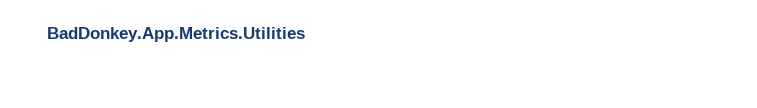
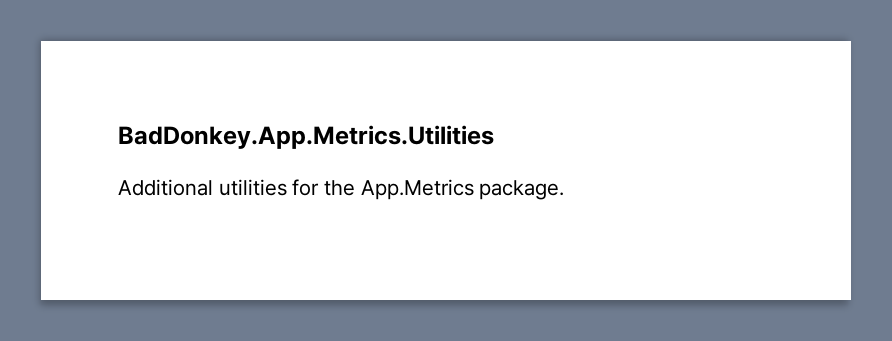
(305, 34) none -> [118,179,565,200] // Additional utilities for the App.Metrics package.

